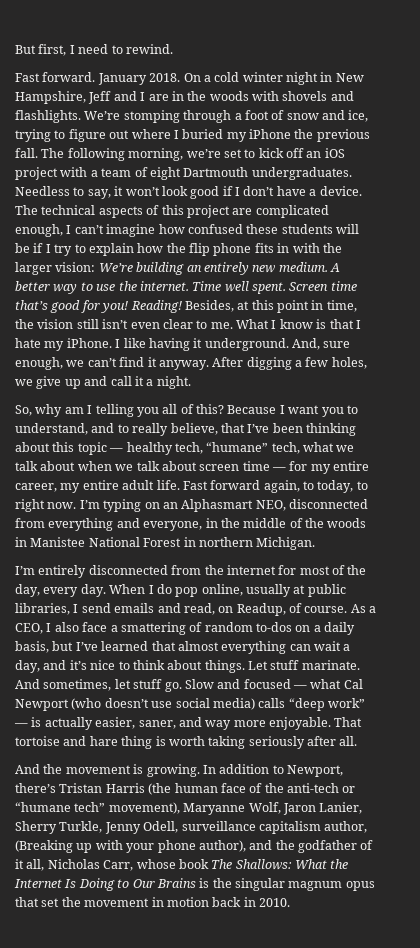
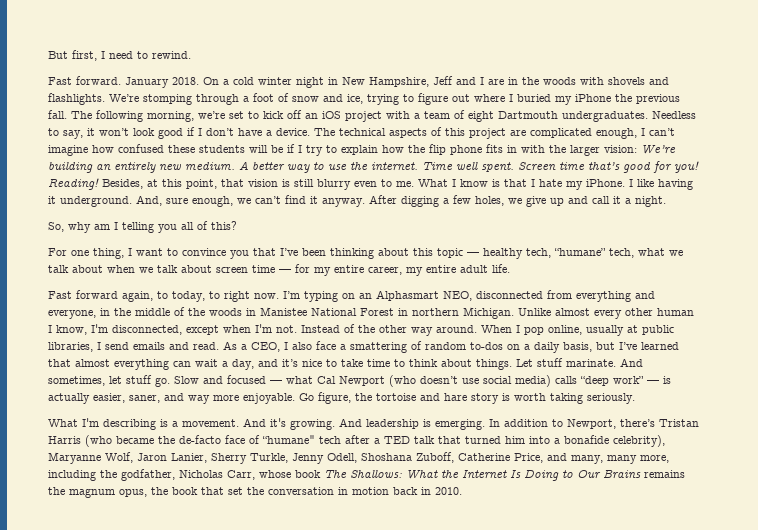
[277,300,357,313] [15,319,193,329] point in time, the vision still isn’t even clear -> [186,179,377,190] point, that vision is still blurry even
[227,405,358,417] [15,423,218,436] Because I want you to understand, and to really believe, -> [48,248,249,259] // For one thing, I want to convince you
(180, 485) none -> (510, 268) //
[15,565,367,578] [15,584,106,597] // I’m entirely disconnected from the internet for most of the day, every day. -> [518,308,694,319] [48,324,477,336] Unlike almost every other human I know, I'm disconnected, except when I'm not. Instead of the other way around.
[156,584,172,594] do -> (520, 329) none
[183,603,348,616] read, on Readup, of course. -> [193,342,219,350] read.
(130, 665) none -> [341,359,405,367] take time to
[334,717,363,727] That -> [299,392,372,404] Go figure, the
[121,736,153,749] thing -> [471,393,499,404] story
[248,736,358,749] [15,764,200,777] seriously after all. // And the movement is growing. -> [587,393,635,404] [48,418,485,430] seriously. // What I'm describing is a movement. And it's growing. And leadership is emerging.
[148,783,356,795] [15,802,180,814] (the human face of the anti-tech or “humane tech” movement), -> [85,435,665,447] (who became the de-facto face of “humane" tech after a TED talk that turned him into a bonafide celebrity),
[181,821,368,834] [15,840,374,853] [15,859,45,871] surveillance capitalism author, (Breaking up with your phone author), and the godfather of it all, -> [361,452,669,464] [48,469,175,481] Shoshana Zuboff, Catherine Price, and many, many more, including the godfather,
[199,878,375,891] is the singular magnum opus -> [644,470,685,478] [48,487,198,498] remains the magnum opus, the book
[84,898,150,907] movement -> [268,487,334,495] conversation

